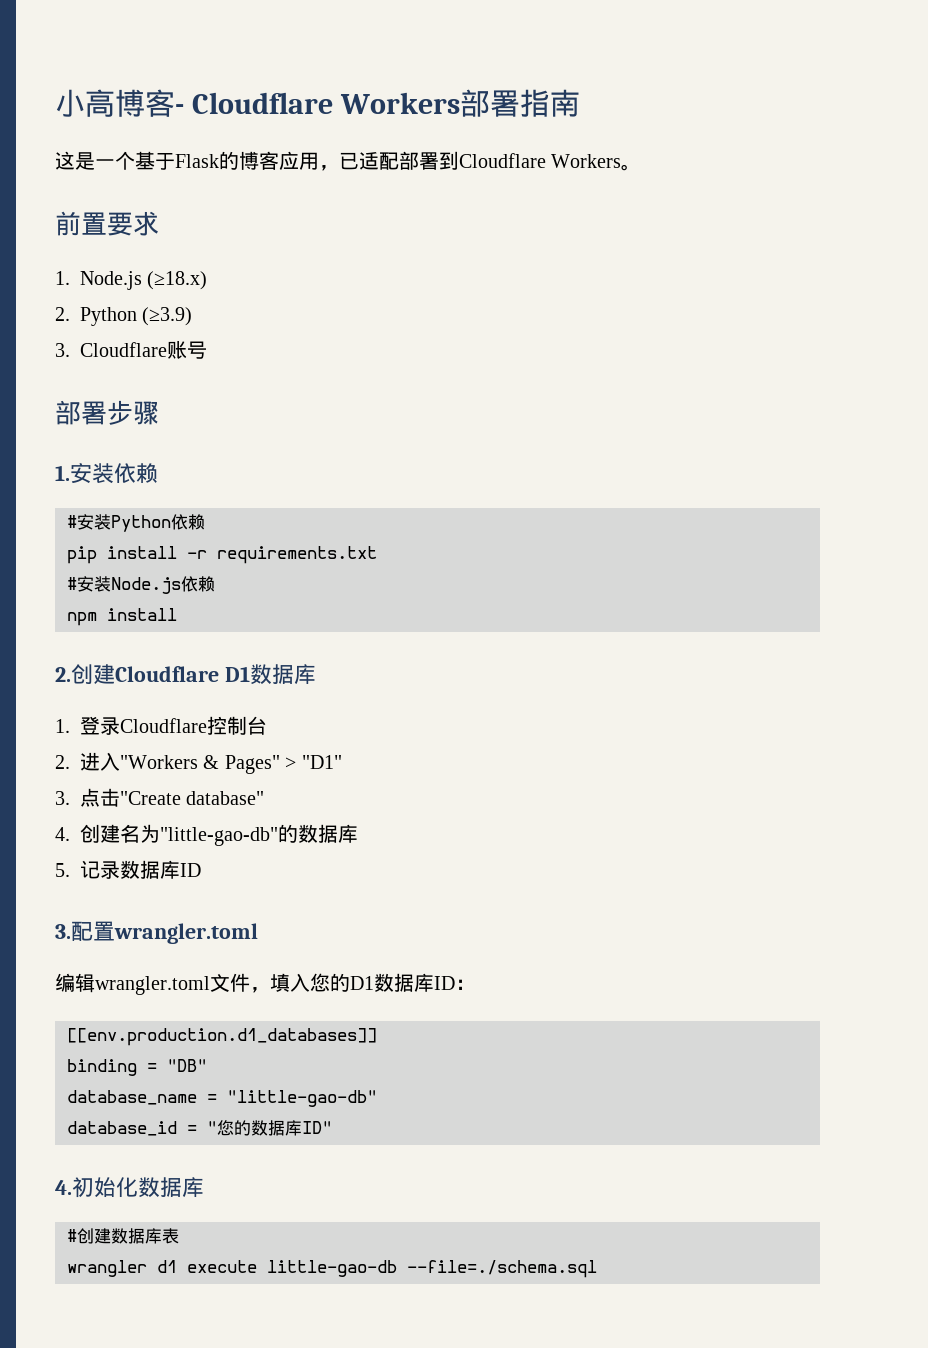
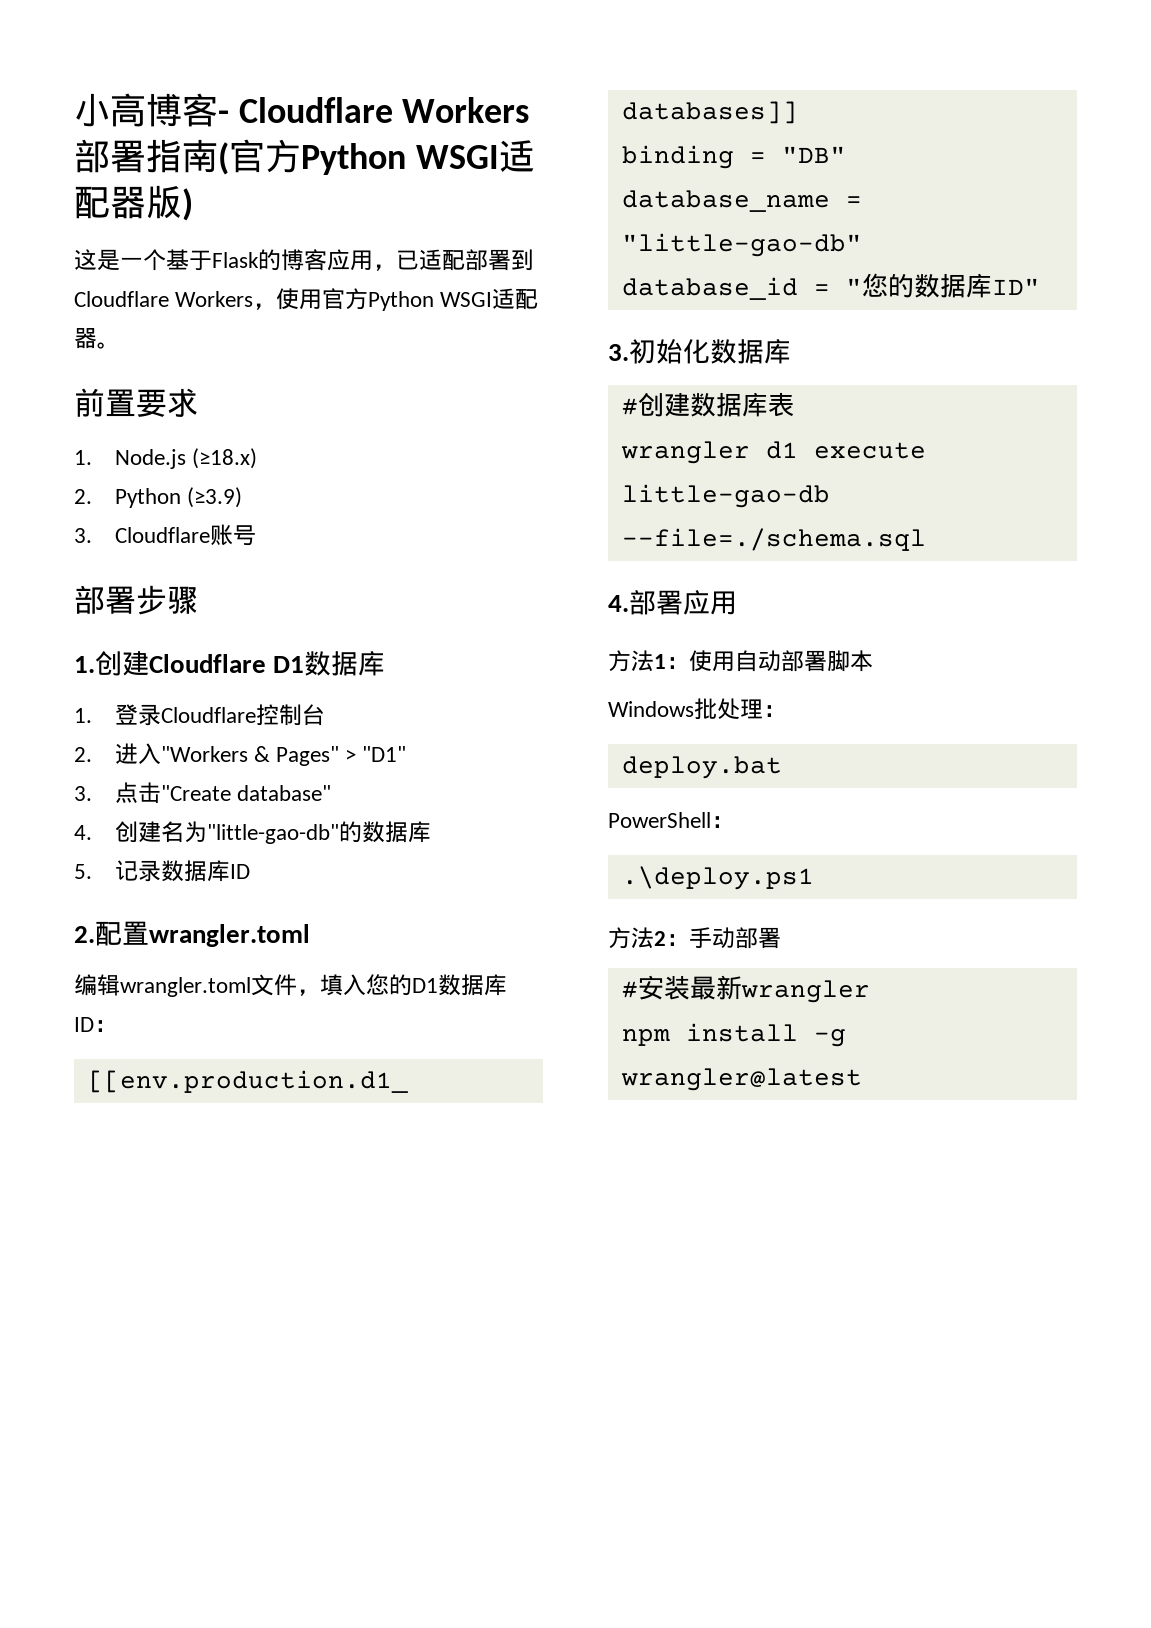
(581, 103) none -> [218,139,535,175] [74,185,193,221] (官方Python WSGI适配器版)
(622, 161) none -> [253,288,539,311] [74,328,97,349] ，使用官方Python WSGI适配器
[70,463,158,484] [67,514,205,532] [67,546,377,564] [67,576,215,594] [67,608,177,626] [55,667,71,682] 安装依赖 // #安装Python依赖 // pip install -r requirements.txt // #安装Node.js依赖 // npm install // 2. -> (95, 664) none
[55,924,71,939] 3. -> [74,926,95,943] 2.
[55,1180,72,1195] 4. -> [608,344,629,361] 3.
(597, 1269) none -> [608,590,737,615] [608,650,873,672] [608,698,786,720] [621,756,782,779] [608,812,734,828] [621,866,814,890] [608,927,781,949] [621,975,870,1003] [621,1023,846,1047] [620,1068,862,1091] // 4.部署应用 // 方法1：使用自动部署脚本 // Windows批处理： // deploy.bat // PowerShell： // .\deploy.ps1 // 方法2：手动部署 // #安装最新wrangler // npm install -g wrangler@latest

